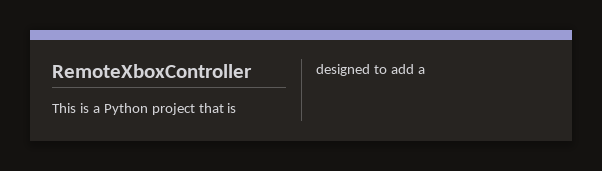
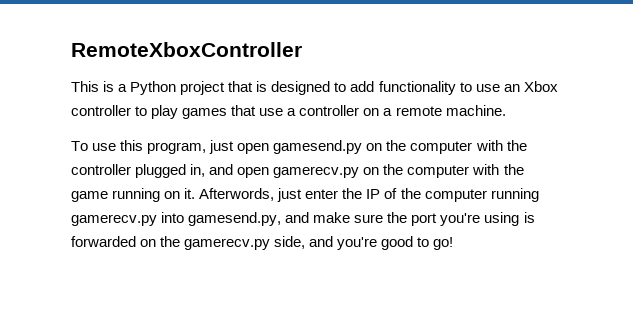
[417,67,425,74] a -> [378,81,558,95] [71,105,506,119] [71,140,527,154] [71,164,524,178] [71,188,539,202] [71,212,535,226] [71,236,454,250] functionality to use an Xbox controller to play games that use a controller on a remote machine. // To use this program, just open gamesend.py on the computer with the controller plugged in, and open gamerecv.py on the computer with the game running on it. Afterwords, just enter the IP of the computer running gamerecv.py into gamesend.py, and make sure the port you're using is forwarded on the gamerecv.py side, and you're good to go!

